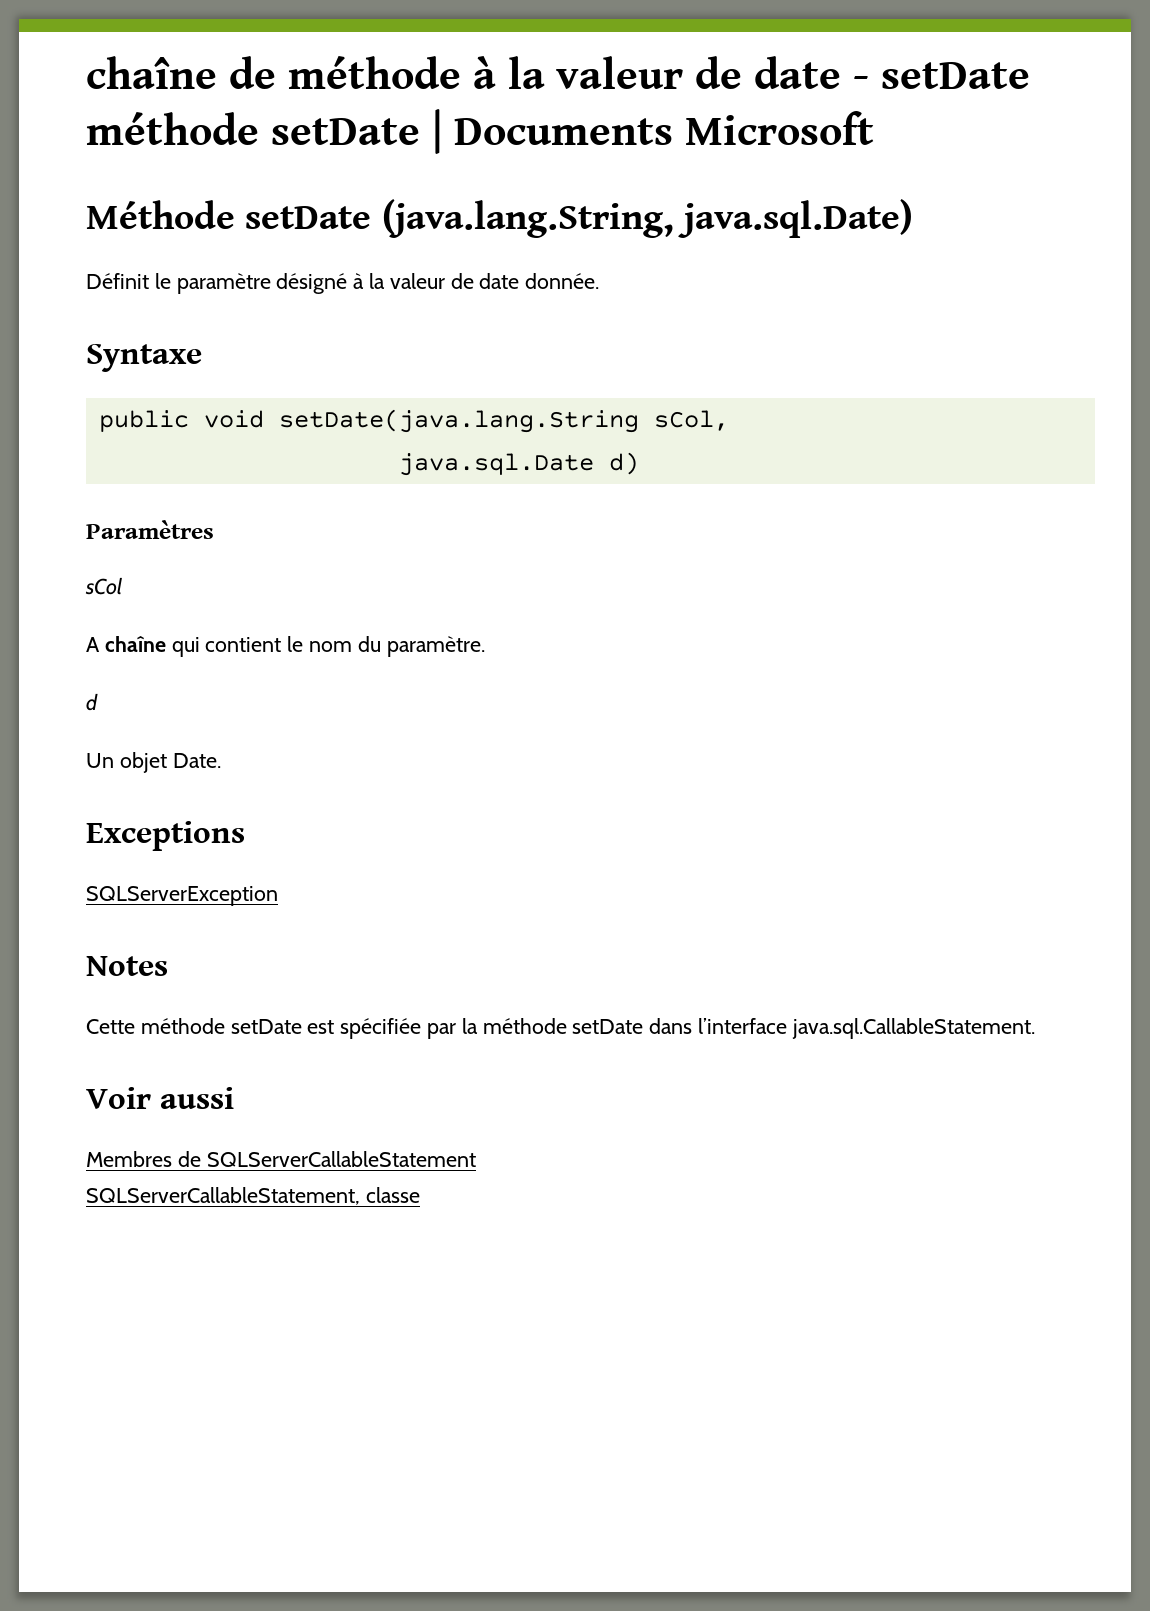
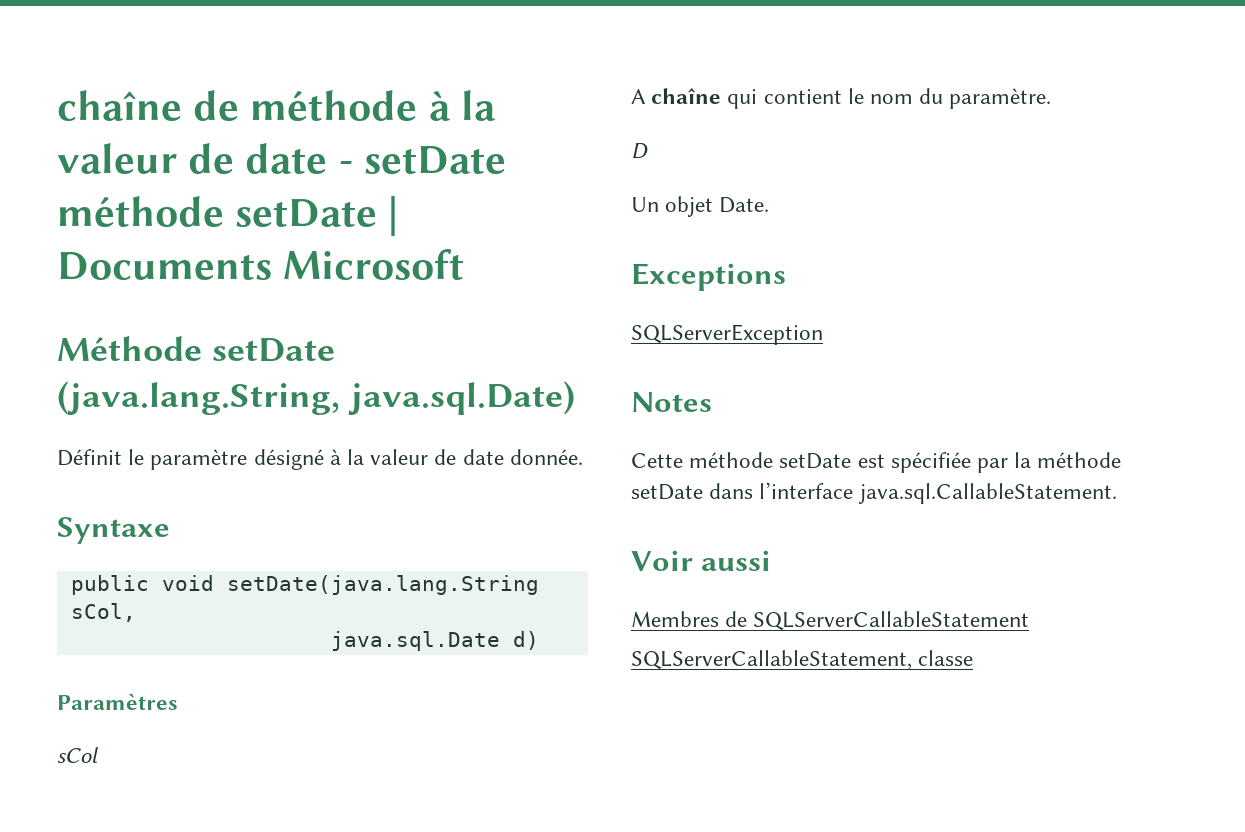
[86,693,98,711] d -> [631,143,649,159] D

